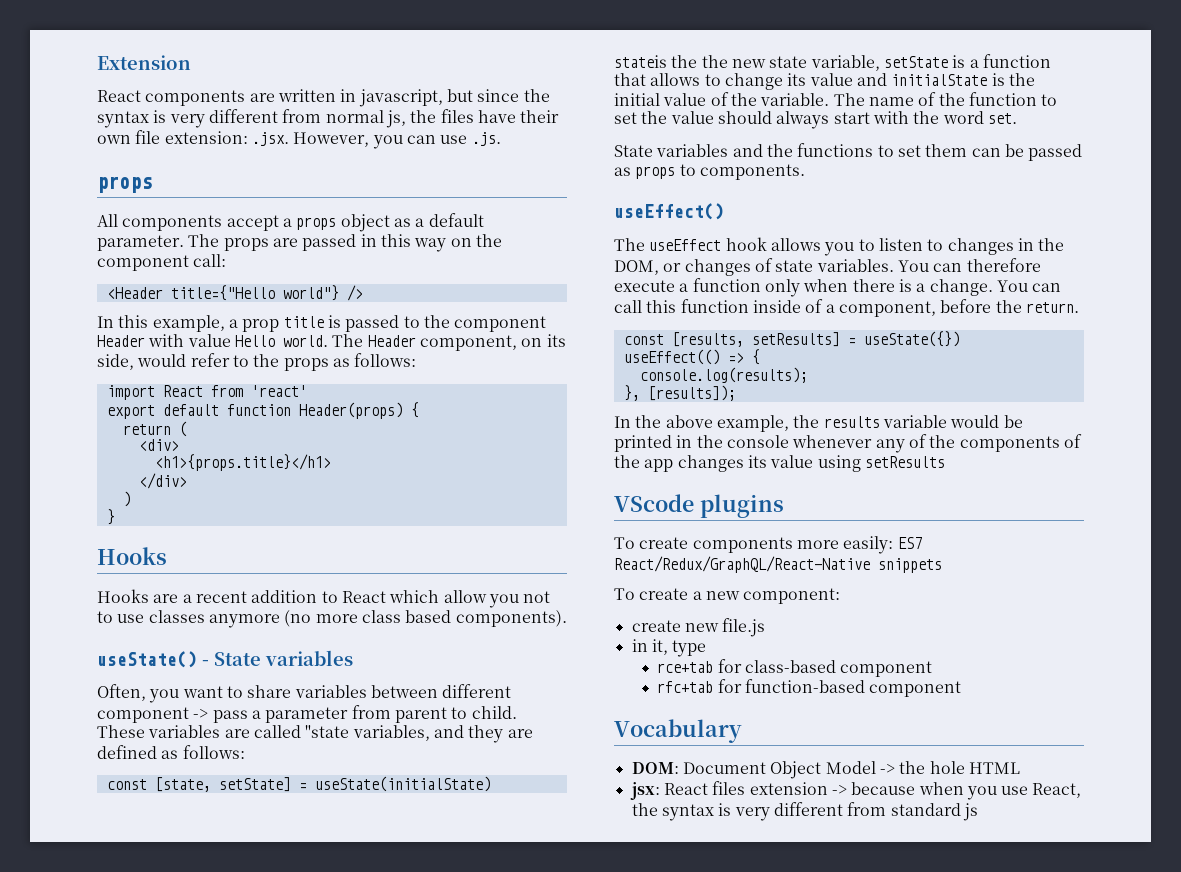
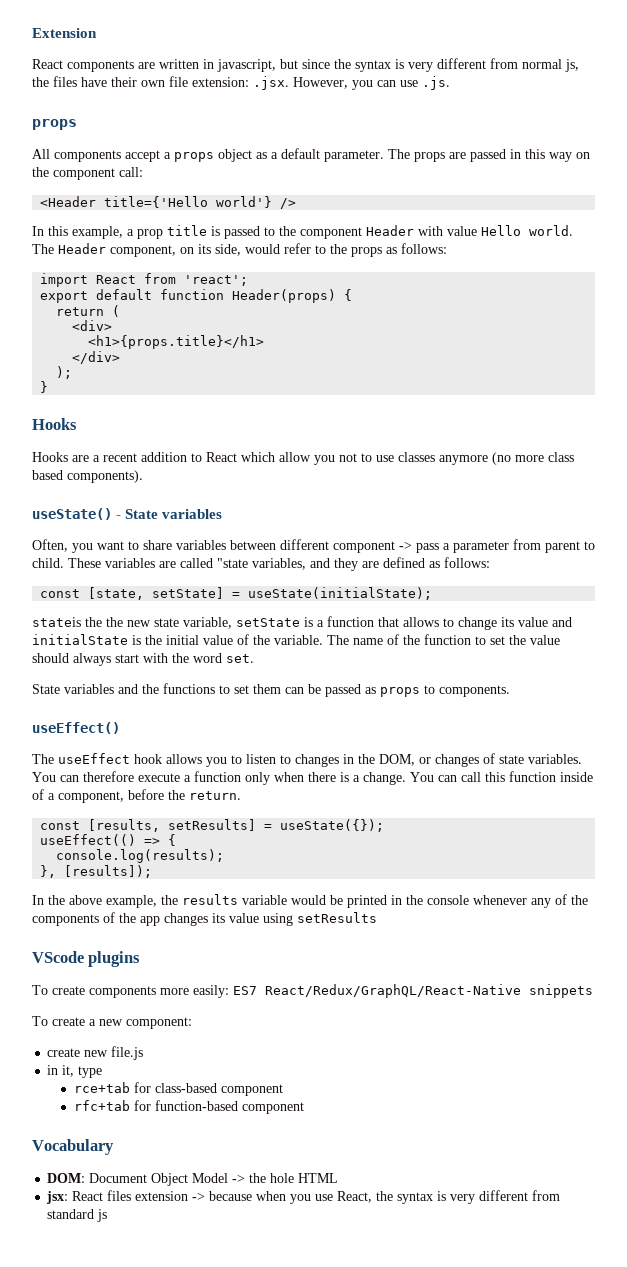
[170,285,339,301] title={"Hello world"} -> [104,196,273,208] title={'Hello world'}
[250,385,307,397] 'react' -> [184,275,249,286] 'react';
[122,491,131,507] ) -> [56,366,73,379] );
[314,776,491,792] useState(initialState) -> [248,587,433,600] useState(initialState);
[863,331,960,347] useState({}) -> [280,819,385,832] useState({});

